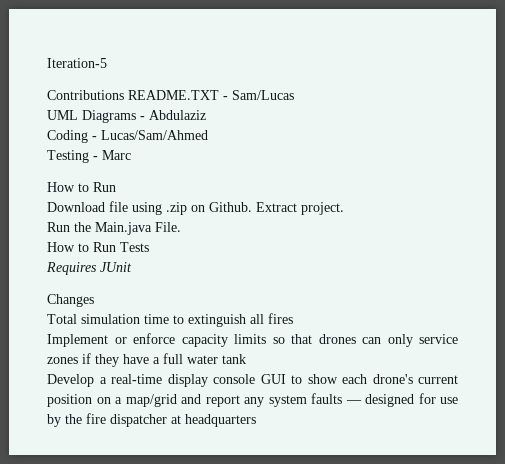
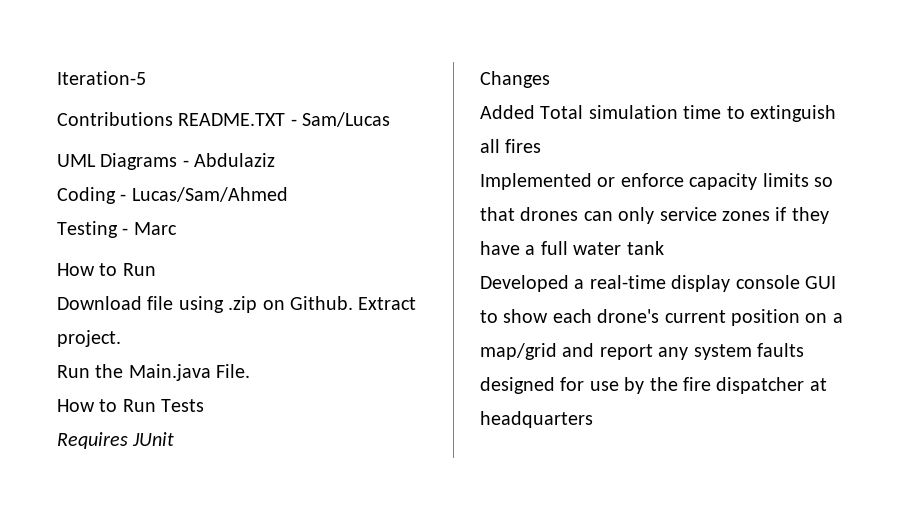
(94, 300) none -> [480,105,535,119] Added
[47,334,108,347] Implement -> [480,173,592,190] Implemented
[47,374,94,387] Develop -> [480,275,569,292] Developed
[345,400,362,404] — -> (804, 350) none

